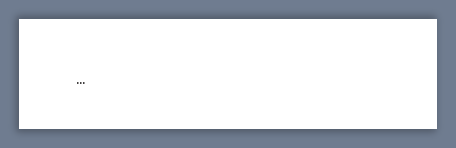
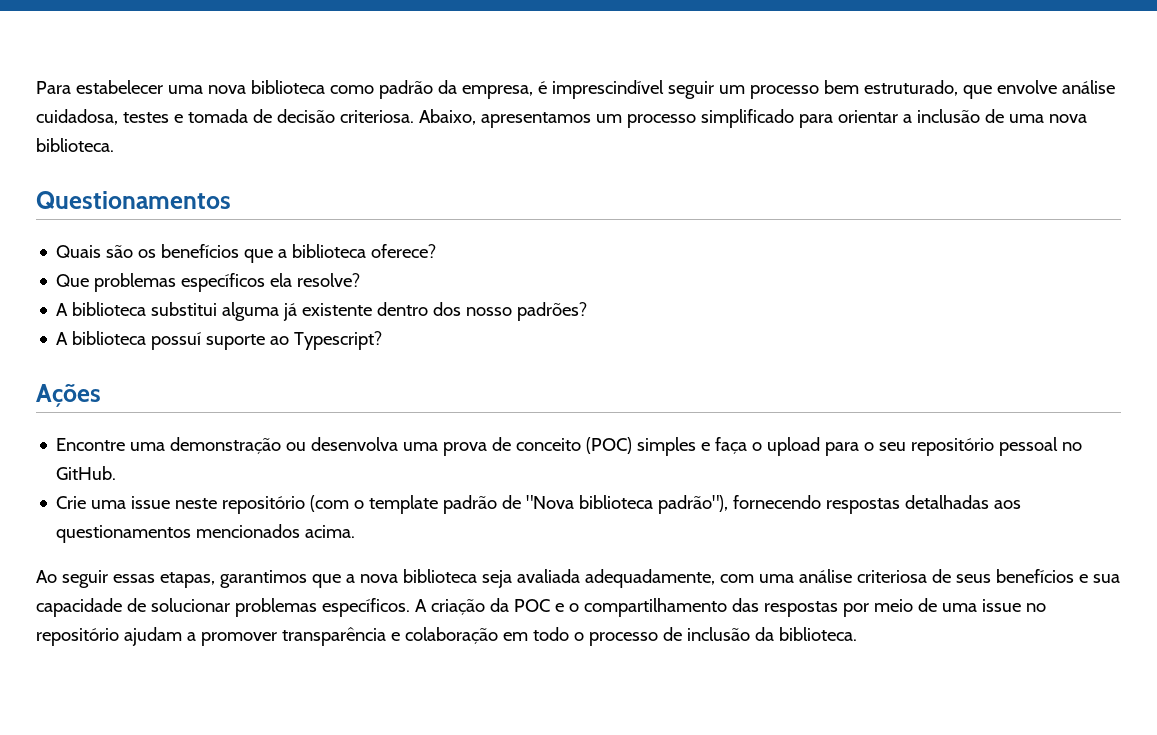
[76,82,85,84] ... -> [36,80,1115,99] [36,109,1087,128] [36,138,114,152] [36,191,231,209] [56,244,437,263] [56,273,361,292] [56,302,588,321] [56,331,383,350] [36,384,101,407] [56,437,1083,456] [56,466,117,480] [56,495,1022,514] [56,524,356,543] [36,569,1120,588] [36,598,1046,617] [36,627,857,646] Para estabelecer uma nova biblioteca como padrão da empresa, é imprescindível seguir um processo bem estruturado, que envolve análise cuidadosa, testes e tomada de decisão criteriosa. Abaixo, apresentamos um processo simplificado para orientar a inclusão de uma nova biblioteca. // Questionamentos // Quais são os benefícios que a biblioteca oferece? // Que problemas específicos ela resolve? // A biblioteca substitui alguma já existente dentro dos nosso padrões? // A biblioteca possuí suporte ao Typescript? // Ações // Encontre uma demonstração ou desenvolva uma prova de conceito (POC) simples e faça o upload para o seu repositório pessoal no GitHub. // Crie uma issue neste repositório (com o template padrão de "Nova biblioteca padrão"), fornecendo respostas detalhadas aos questionamentos mencionados acima. // Ao seguir essas etapas, garantimos que a nova biblioteca seja avaliada adequadamente, com uma análise criteriosa de seus benefícios e sua capacidade de solucionar problemas específicos. A criação da POC e o compartilhamento das respostas por meio de uma issue no repositório ajudam a promover transparência e colaboração em todo o processo de inclusão da biblioteca.

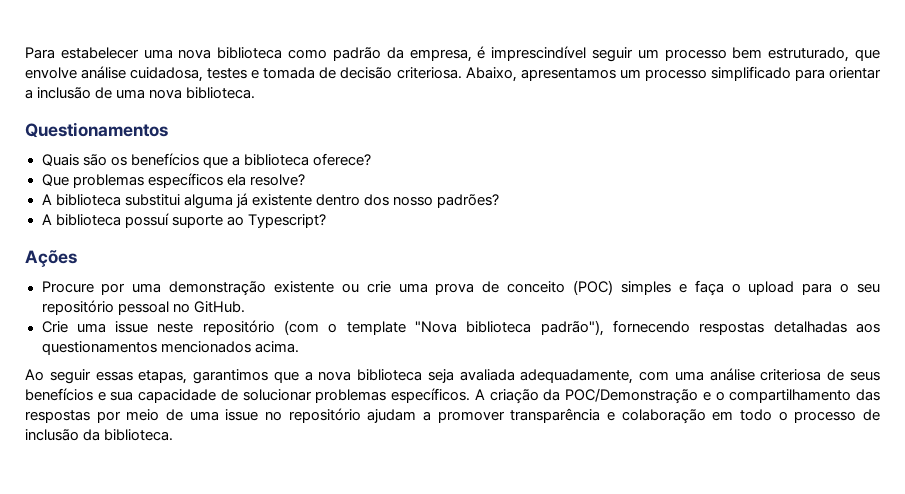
[56,437,399,454] Encontre uma demonstração ou desenvolva -> [41,281,391,296] Procure por uma demonstração existente ou crie
[443,495,522,514] padrão de -> (406, 328) none
[513,599,550,612] POC -> [565,388,699,404] POC/Demonstração

